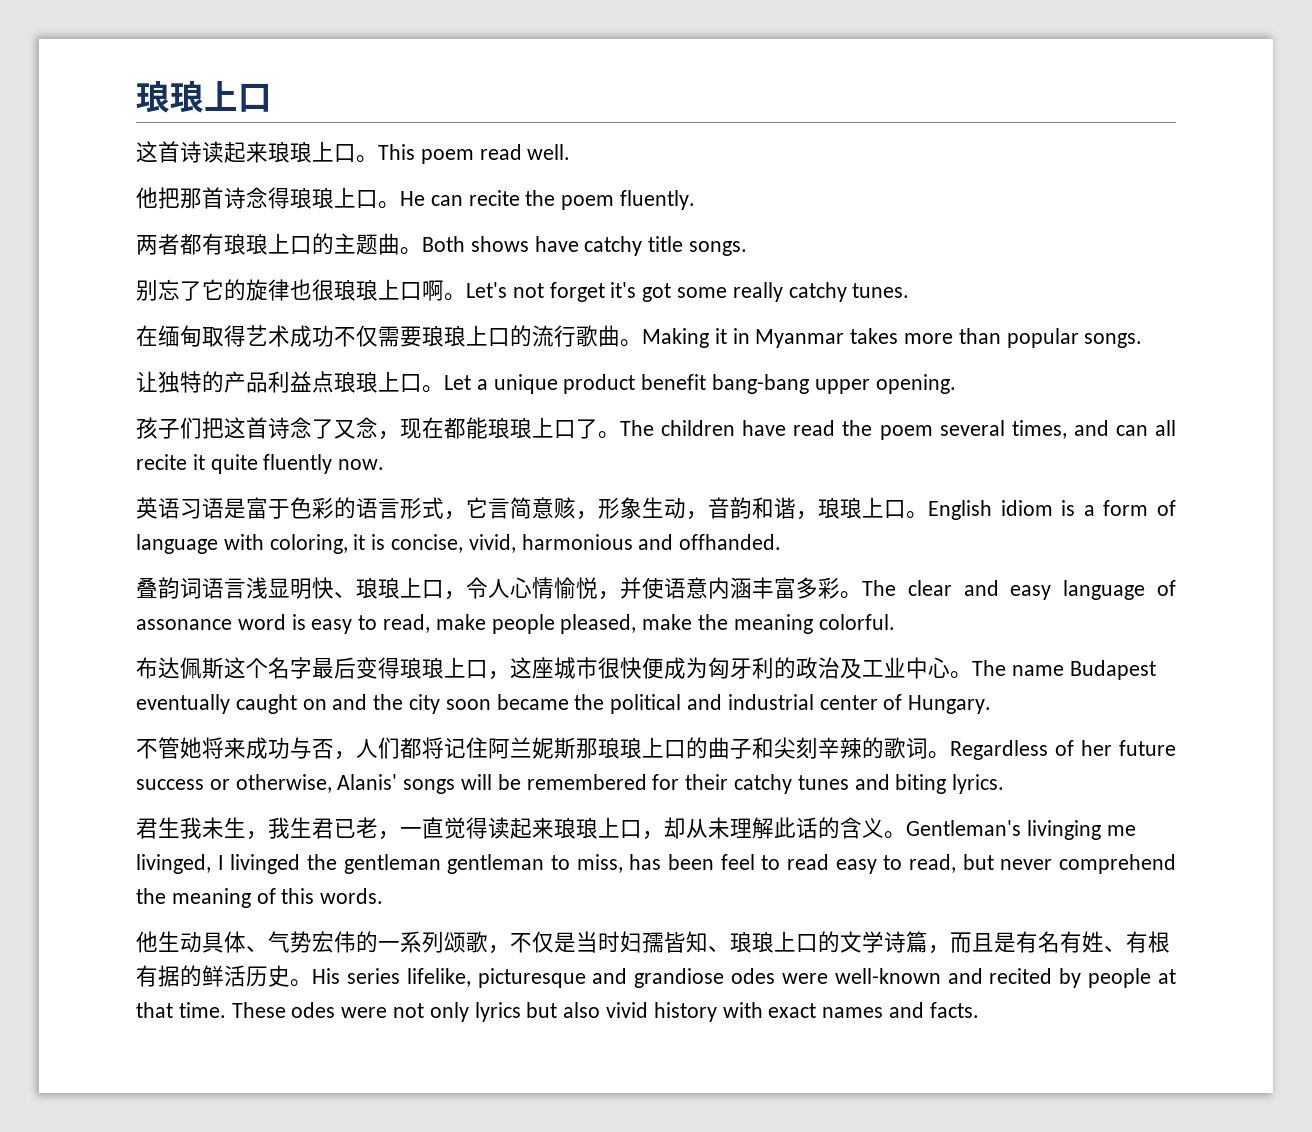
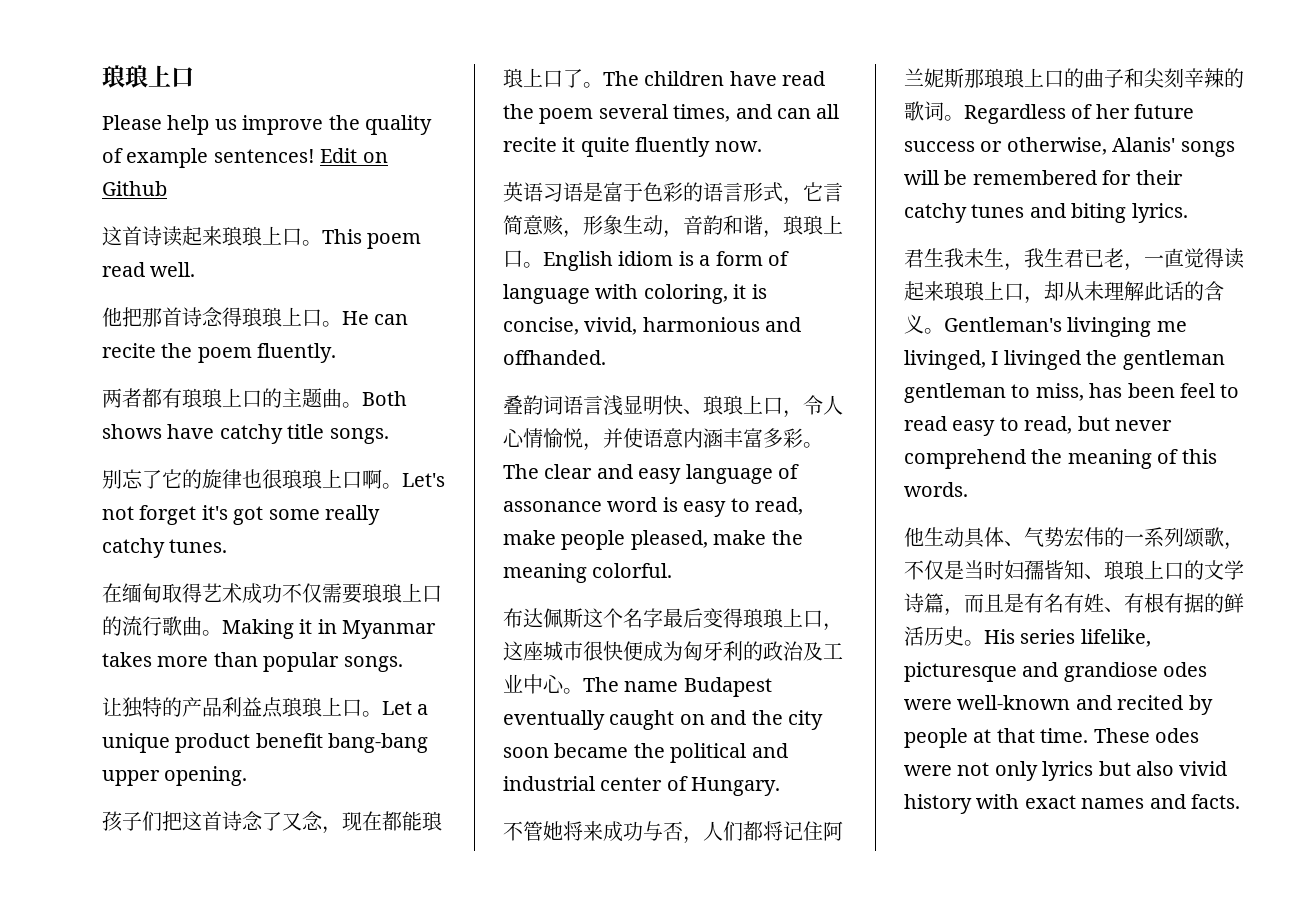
[136,81,272,113] 琅琅上口 -> [102,65,194,88] [102,115,432,135] [102,148,388,168] [102,181,167,196] 琅琅上口 // Please help us improve the quality of example sentences! Edit on Github

